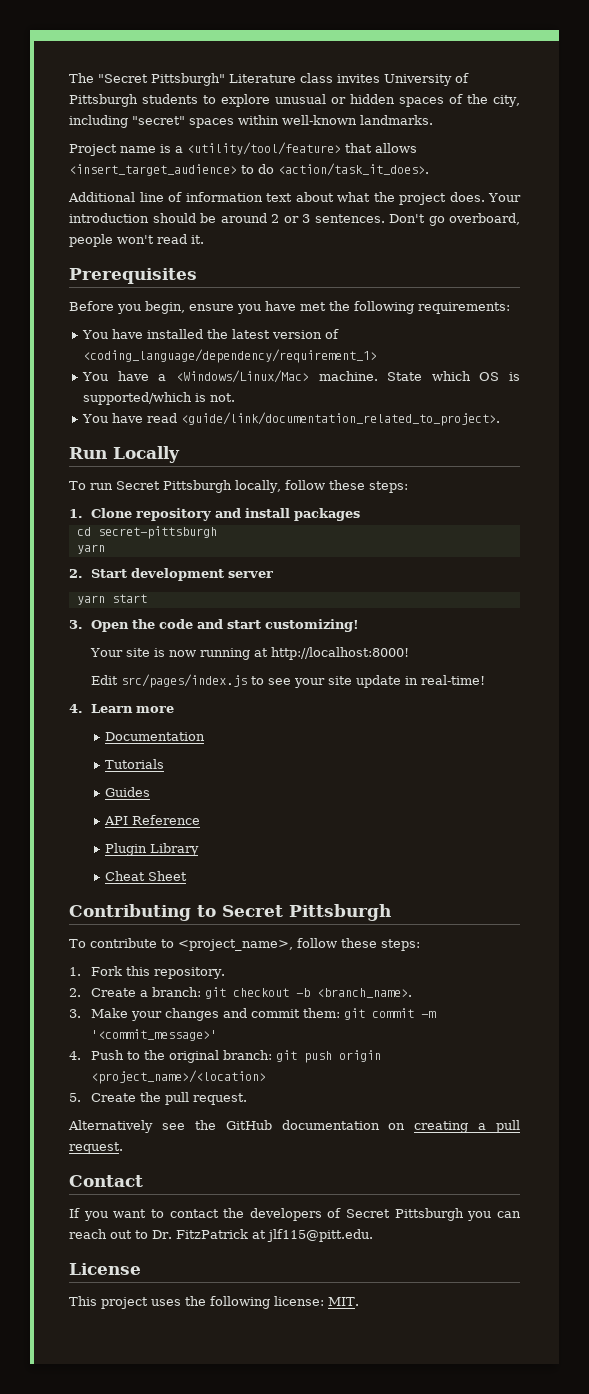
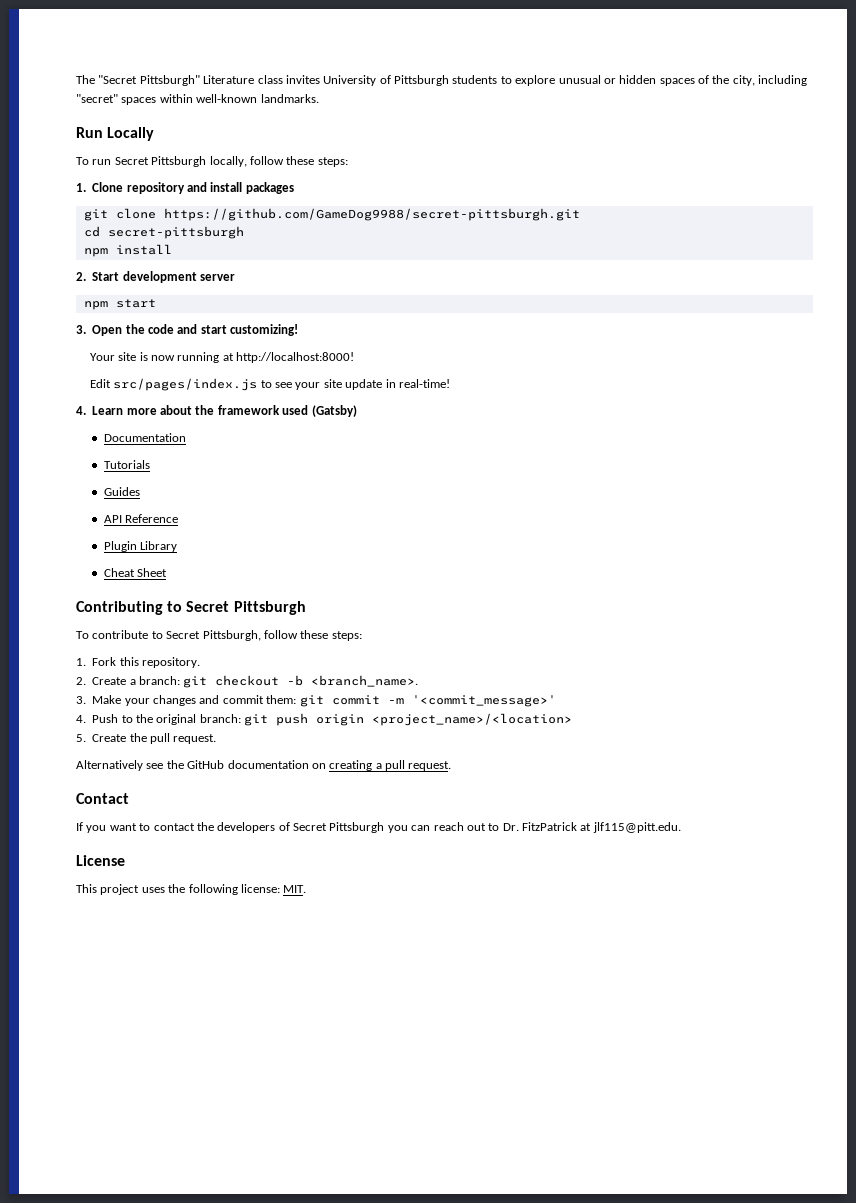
[69,142,417,156] [69,163,429,176] [68,192,522,205] [69,213,520,226] [69,234,204,247] [69,268,197,284] [69,301,510,314] [82,329,340,339] [83,349,378,363] [82,370,520,383] [83,392,236,405] [82,412,501,426] // Project name is a <utility/tool/feature> that allows <insert_target_audience> to do <action/task_it_does>. // Additional line of information text about what the project does. Your introduction should be around 2 or 3 sentences. Don't go overboard, people won't read it. // Prerequisites // Before you begin, ensure you have met the following requirements: // You have installed the latest version of <coding_language/dependency/requirement_1> // You have a <Windows/Linux/Mac> machine. State which OS is supported/which is not. // You have read <guide/link/documentation_related_to_project>. -> (319, 98) none
(361, 514) none -> [83,208,580,221] // git clone https://github.com/GameDog9988/secret-pittsburgh.git
[76,544,105,554] yarn -> [83,244,172,257] npm install
[76,595,105,605] yarn -> [83,301,108,310] npm
(175, 709) none -> [160,405,357,417] about the framework used (Gatsby)
[177,939,293,951] <project_name>, -> [166,630,261,641] Secret Pittsburgh,

